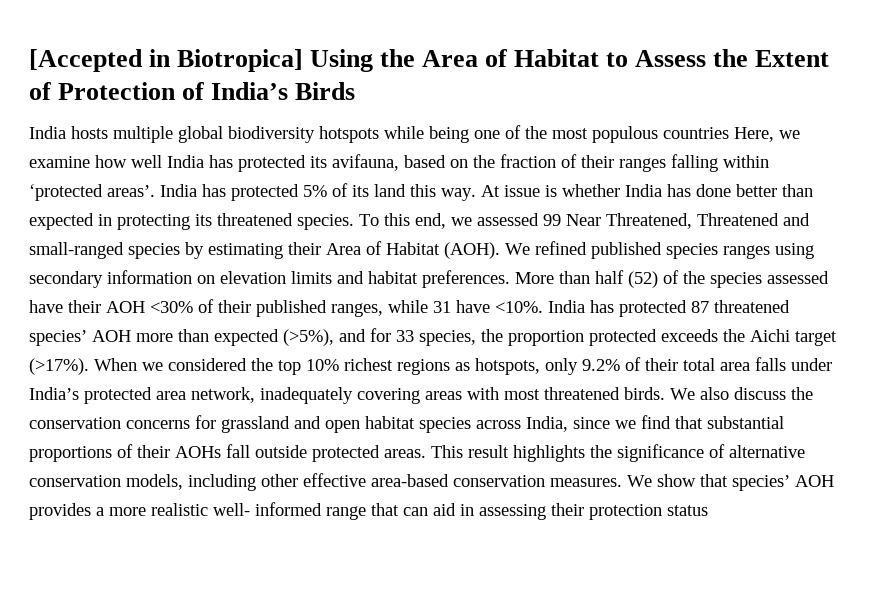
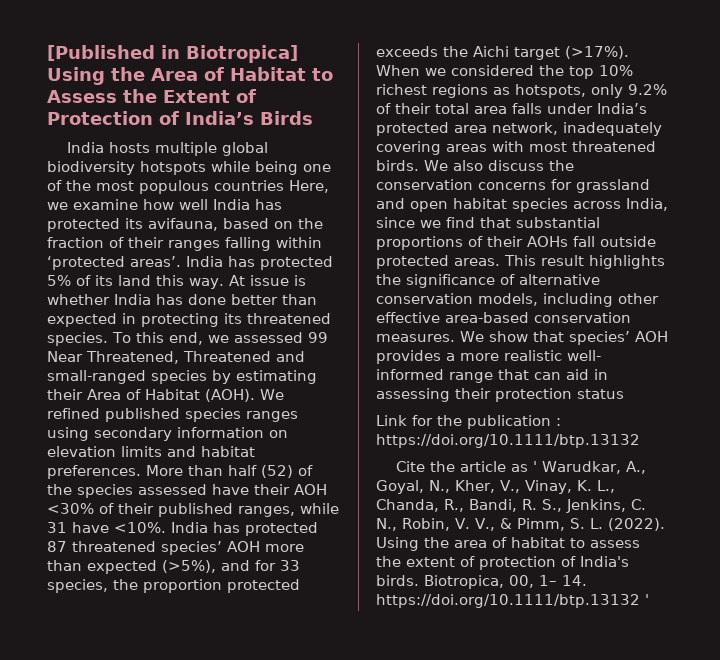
[29,49,143,72] [Accepted -> [47,45,155,61] [Published
(708, 510) none -> [376,415,561,429] [376,434,640,448] [396,461,647,474] [376,480,615,494] [376,499,646,513] [376,518,665,531] [376,537,640,551] [376,556,629,570] [376,575,587,589] [376,594,649,608] // Link for the publication : https://doi.org/10.1111/btp.13132 // Cite the article as ' Warudkar, A., Goyal, N., Kher, V., Vinay, K. L., Chanda, R., Bandi, R. S., Jenkins, C. N., Robin, V. V., & Pimm, S. L. (2022). Using the area of habitat to assess the extent of protection of India's birds. Biotropica, 00, 1– 14. https://doi.org/10.1111/btp.13132 '

